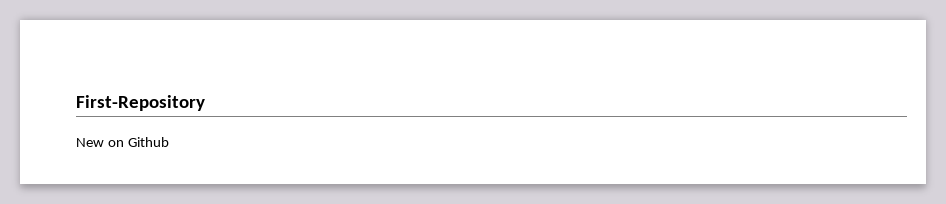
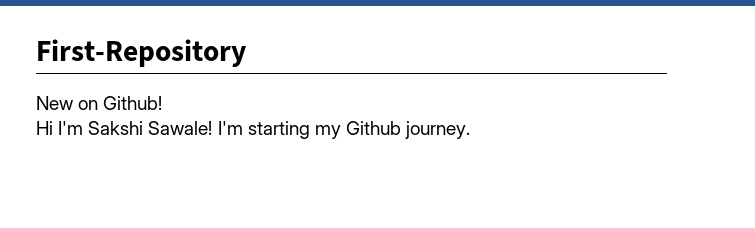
[127,137,169,147] Github -> [103,96,163,110] [36,121,471,139] Github! // Hi I'm Sakshi Sawale! I'm starting my Github journey.

